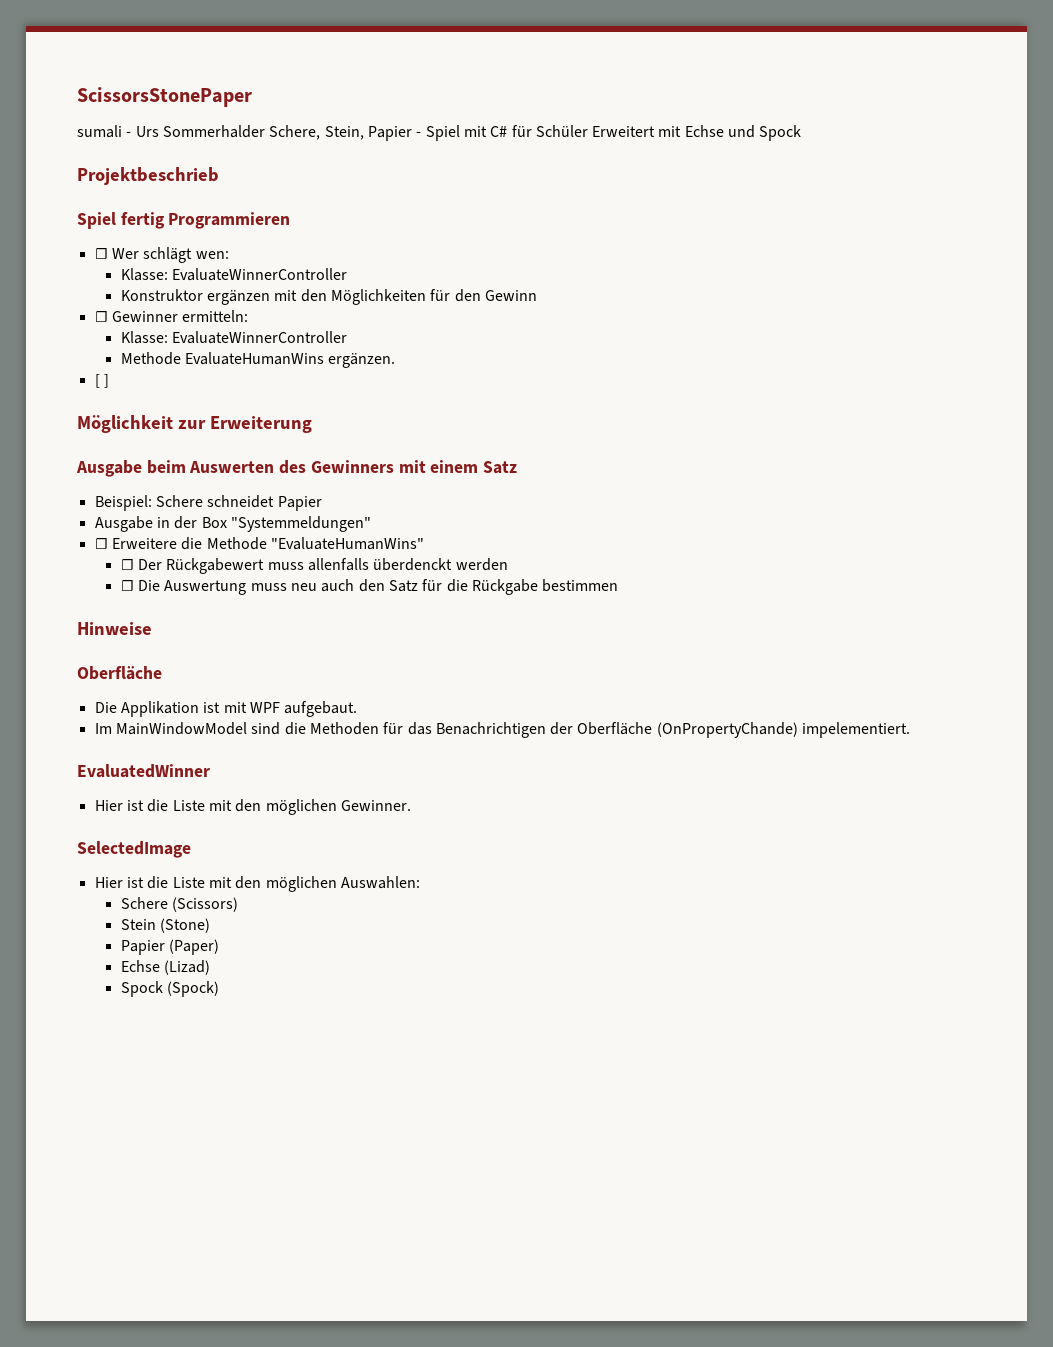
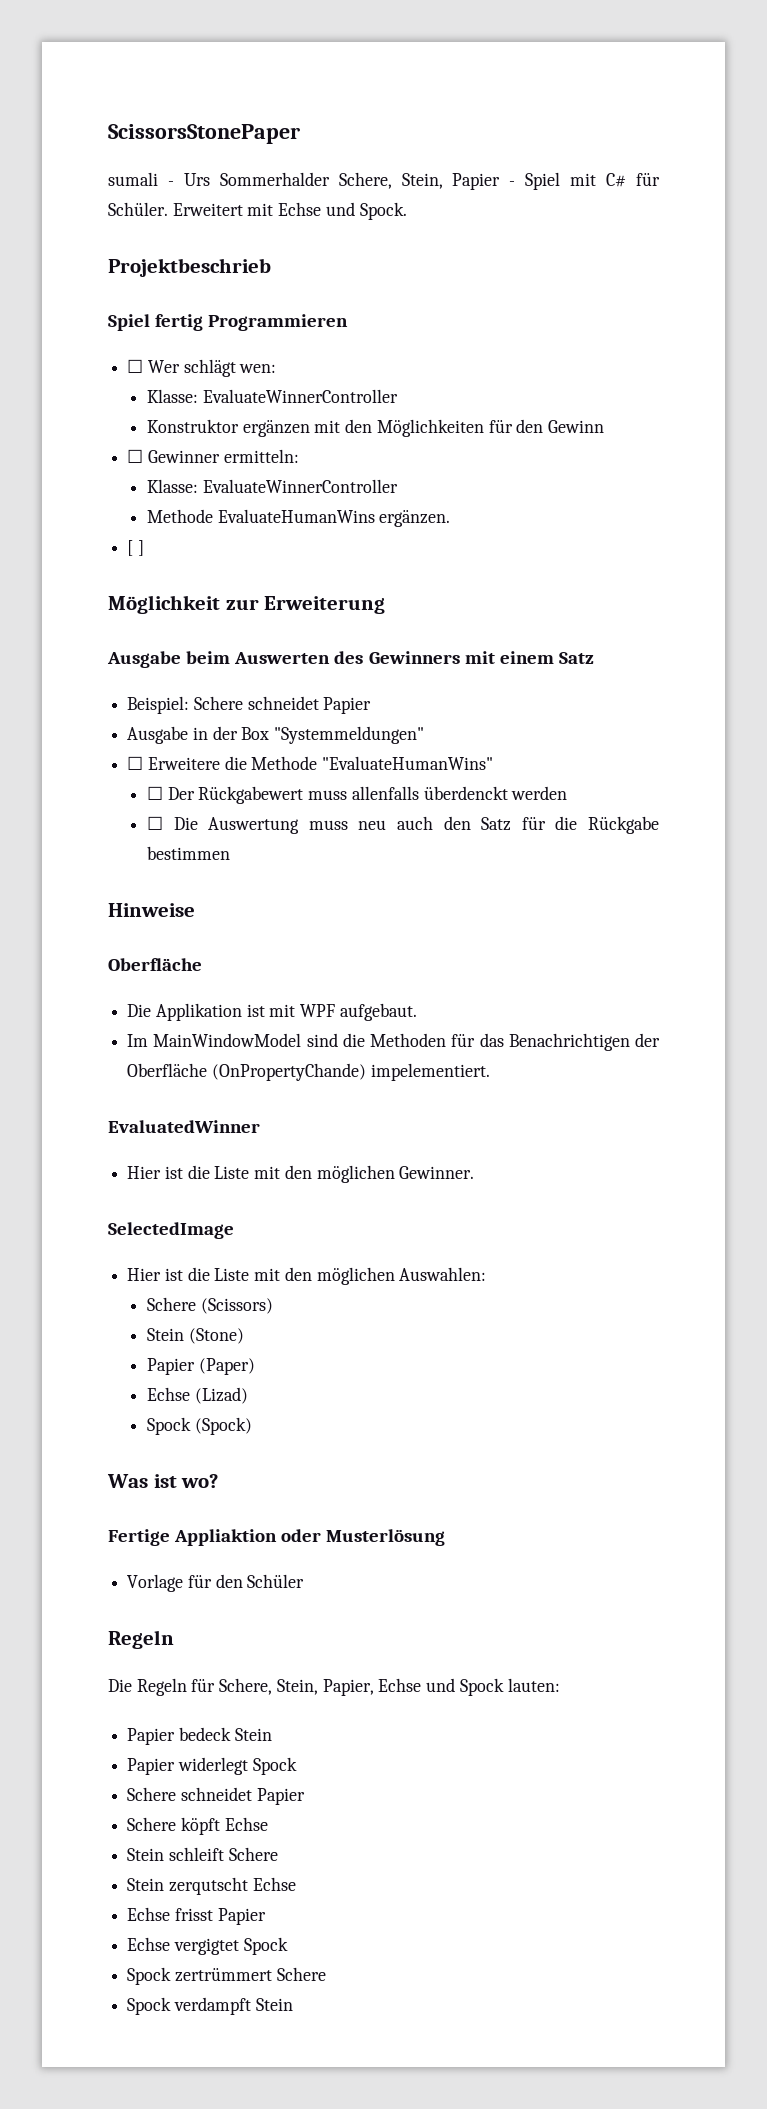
[535,125,588,137] Schüler -> [108,202,168,216] Schüler.
[759,125,802,141] Spock -> [359,202,407,220] Spock.
(220, 989) none -> [107,1474,219,1488] [108,1529,446,1546] [127,1574,305,1592] [108,1630,174,1649] [108,1678,560,1696] [127,1727,272,1745] [127,1757,297,1775] [127,1787,305,1805] [127,1817,268,1835] [127,1847,278,1861] [127,1877,296,1895] [127,1907,266,1925] [127,1937,288,1955] [127,1967,326,1985] [127,1997,293,2015] // Was ist wo? // Fertige Appliaktion oder Musterlösung // Vorlage für den Schüler // Regeln // Die Regeln für Schere, Stein, Papier, Echse und Spock lauten: // Papier bedeck Stein // Papier widerlegt Spock // Schere schneidet Papier // Schere köpft Echse // Stein schleift Schere // Stein zerqutscht Echse // Echse frisst Papier // Echse vergigtet Spock // Spock zertrümmert Schere // Spock verdampft Stein

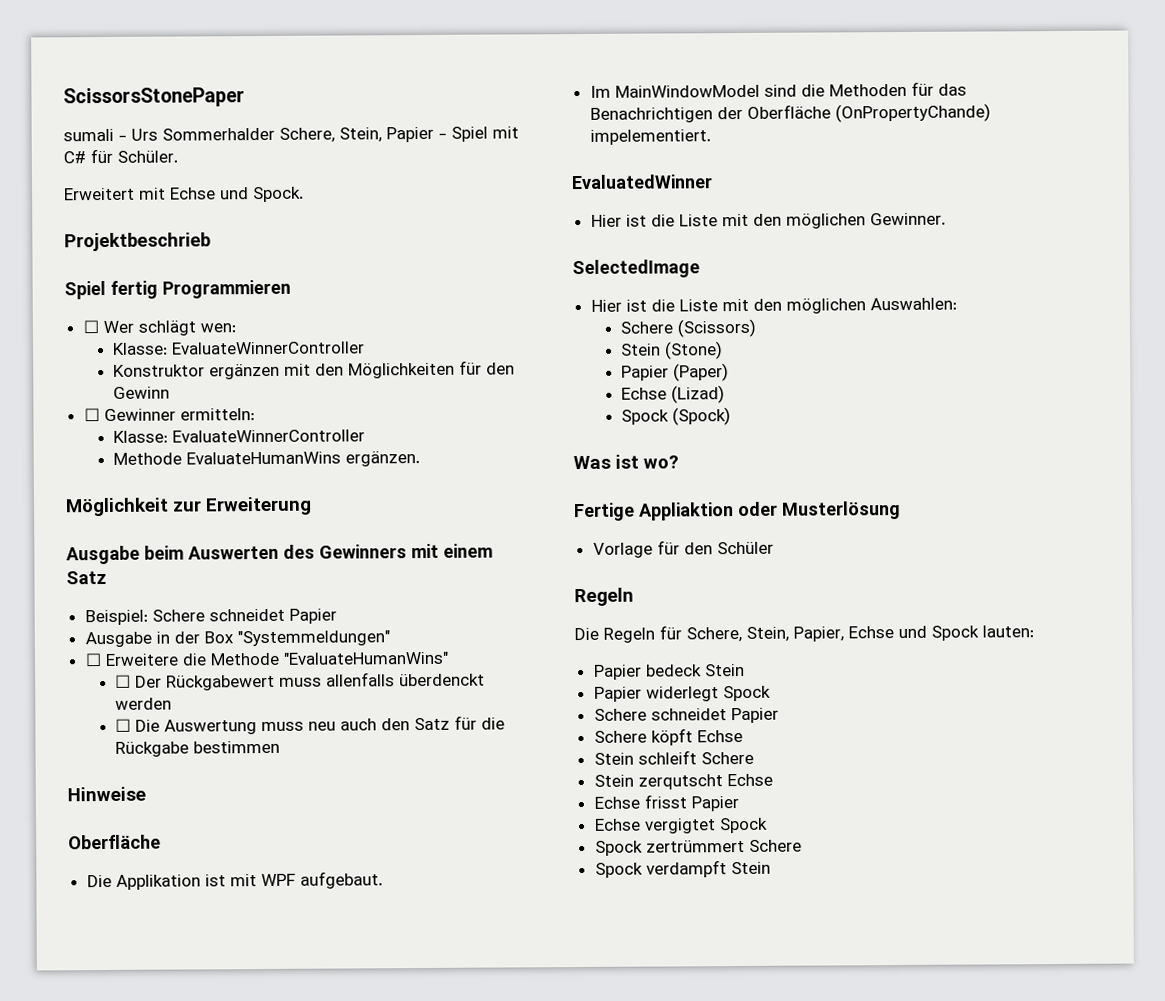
(168, 209) none -> (178, 156) //
[127,540,144,556] // [ ] -> (421, 459) none

